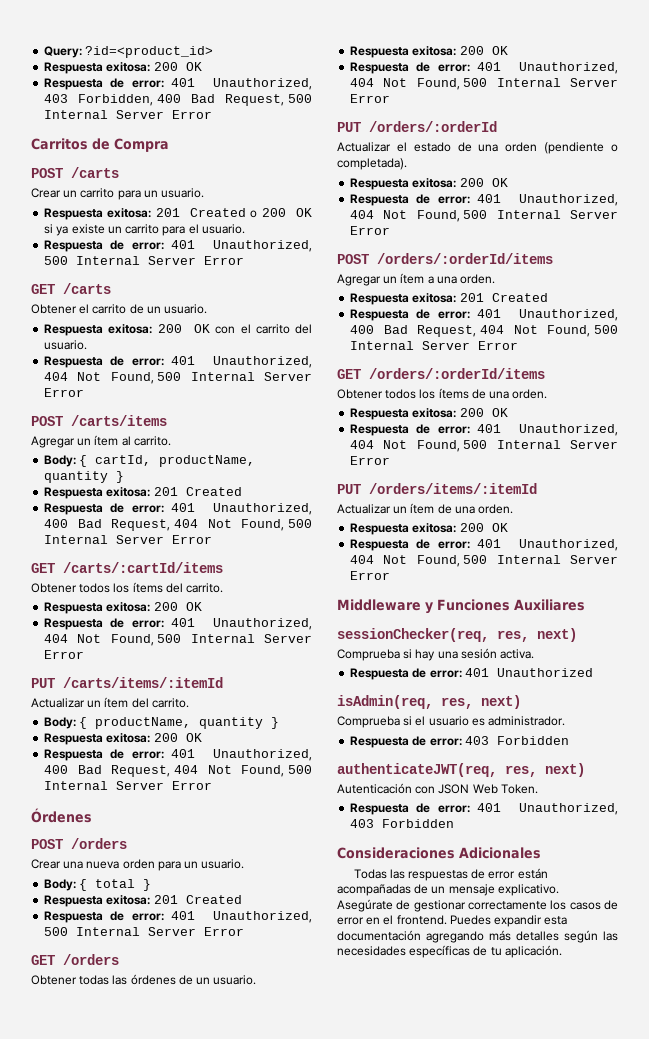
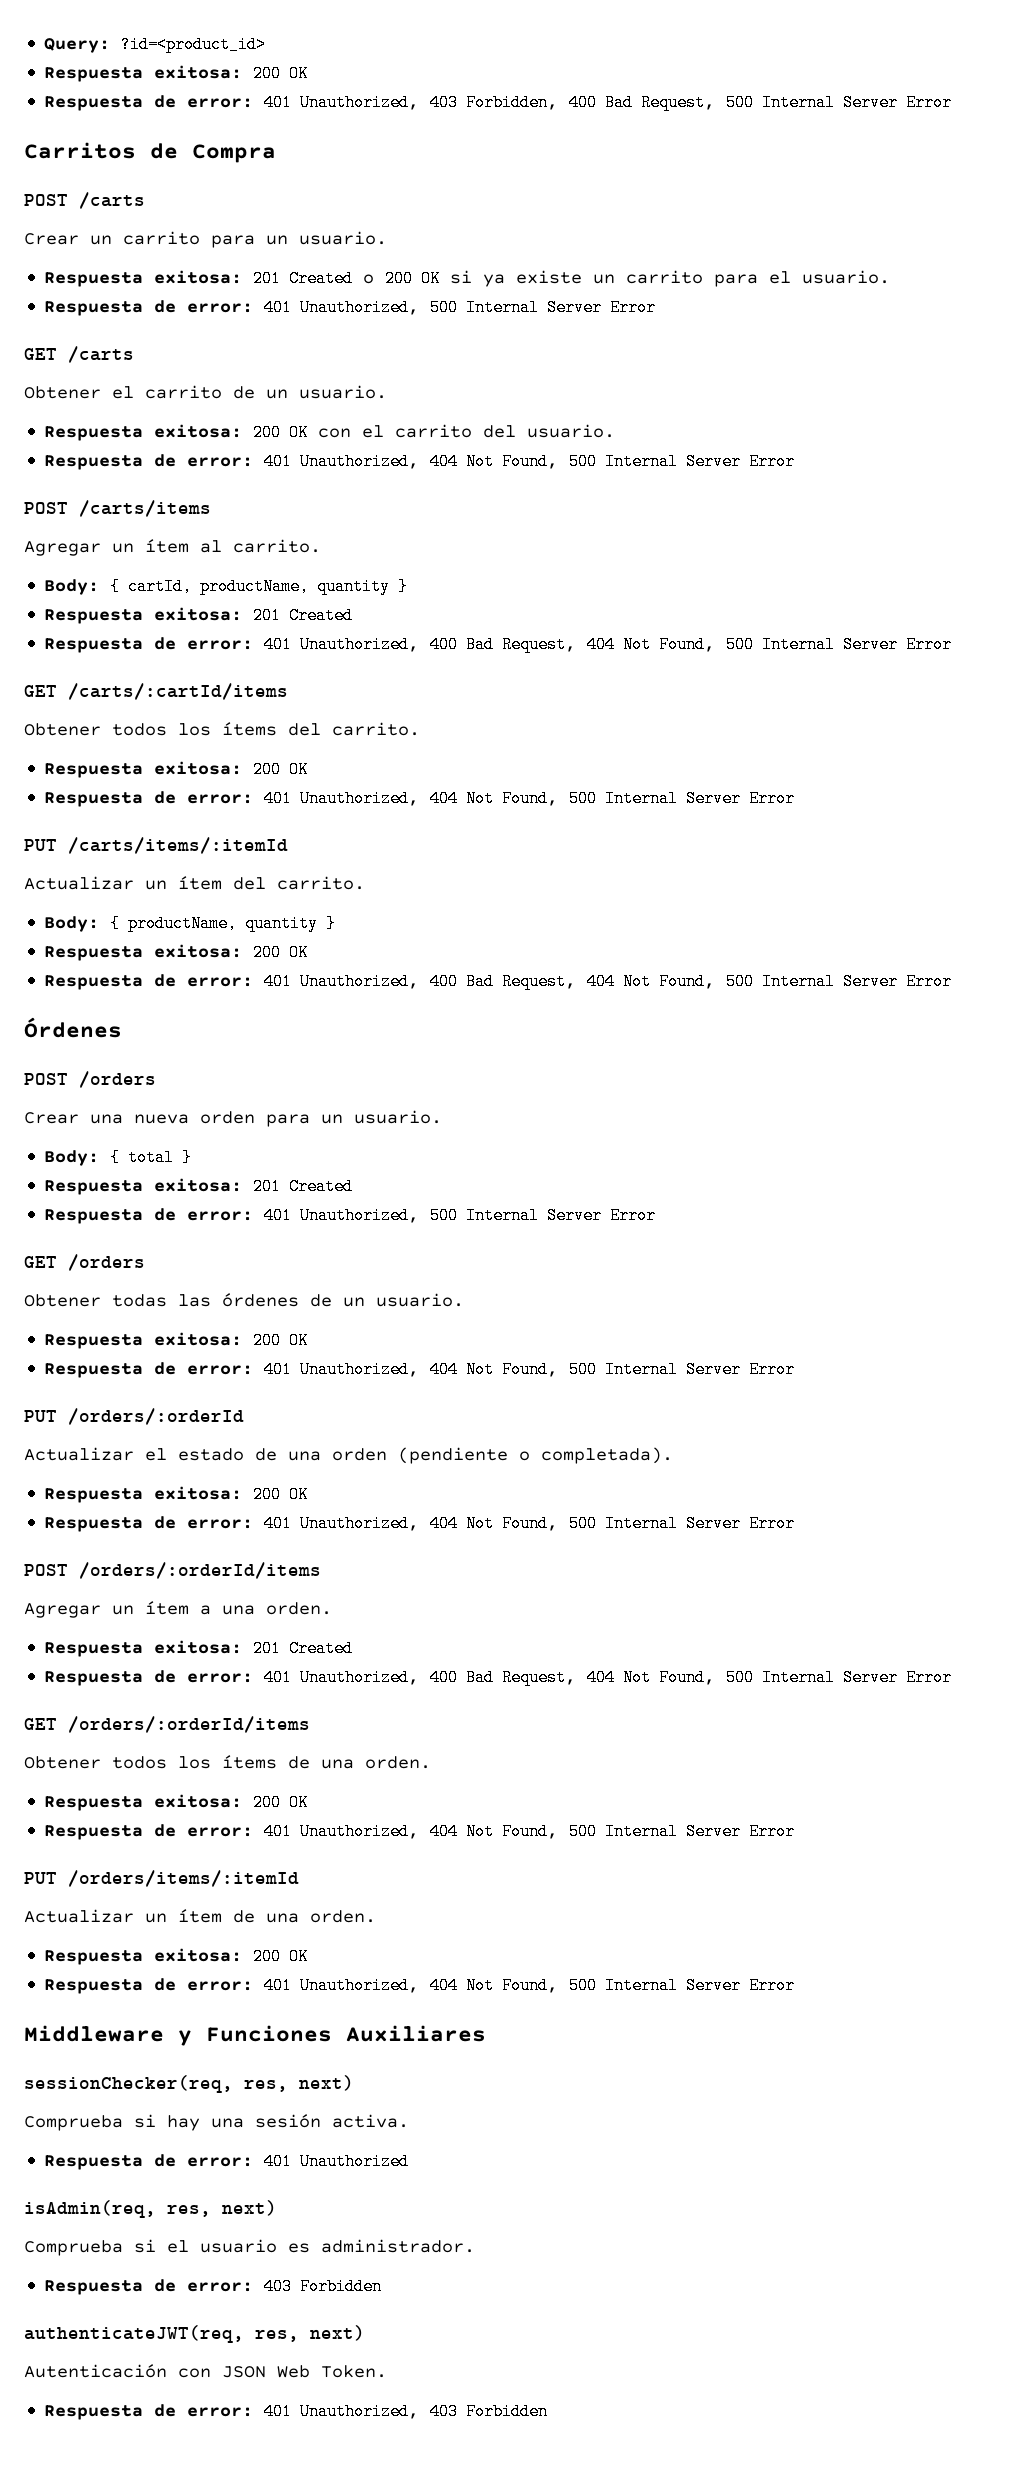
[337,847,541,859] [353,868,548,881] [337,884,559,896] [337,899,618,912] [337,915,568,927] [337,930,618,943] [337,945,562,958] // Consideraciones Adicionales // Todas las respuestas de error están acompañadas de un mensaje explicativo. Asegúrate de gestionar correctamente los casos de error en el frontend. Puedes expandir esta documentación agregando más detalles según las necesidades específicas de tu aplicación. -> (549, 2411) none

